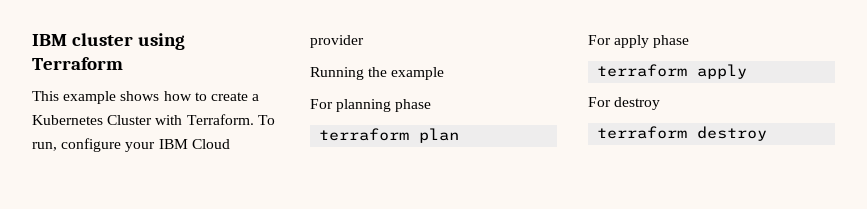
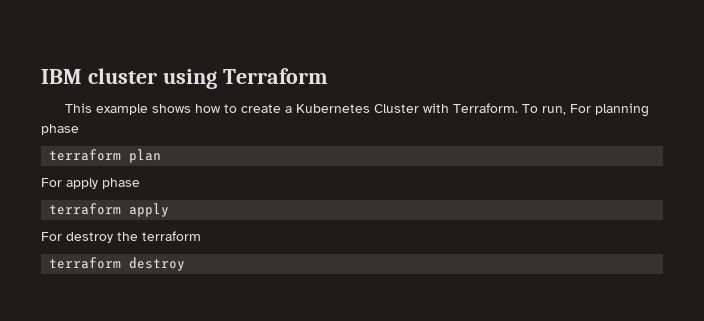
[61,138,230,152] [310,35,364,48] [310,67,445,80] configure your IBM Cloud provider // Running the example // -> (567, 110) none
(661, 103) none -> [117,231,201,241] the terraform

